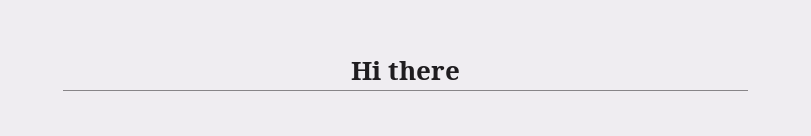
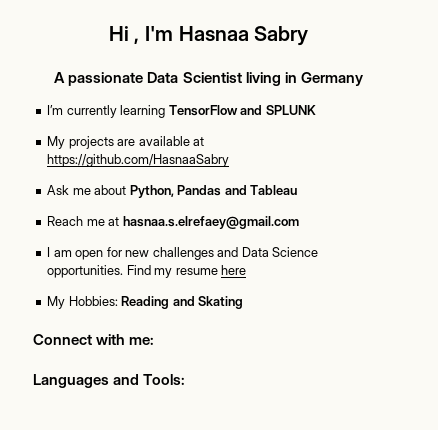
[388,61,461,80] there -> [134,26,309,46] [54,72,363,86] [47,105,316,118] [47,136,205,149] [47,154,230,167] [47,185,298,198] [47,216,299,229] [47,247,319,260] [47,265,247,278] [47,296,244,309] [33,334,155,345] [33,374,186,388] , I'm Hasnaa Sabry // A passionate Data Scientist living in Germany // I’m currently learning TensorFlow and SPLUNK // My projects are available at https://github.com/HasnaaSabry // Ask me about Python, Pandas and Tableau // Reach me at hasnaa.s.elrefaey@gmail.com // I am open for new challenges and Data Science opportunities. Find my resume here // My Hobbies: Reading and Skating // Connect with me: // Languages and Tools:

